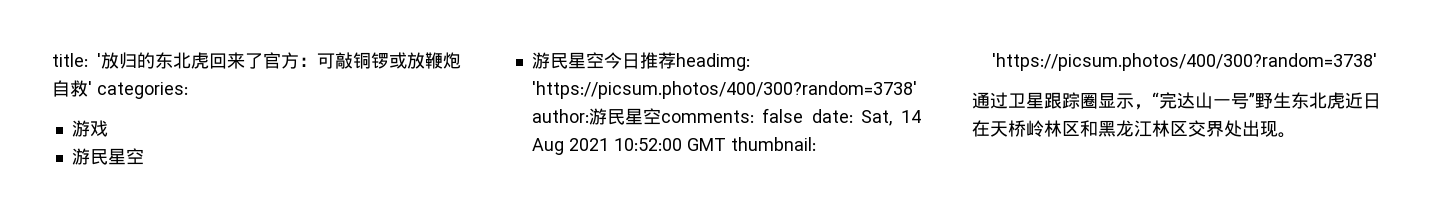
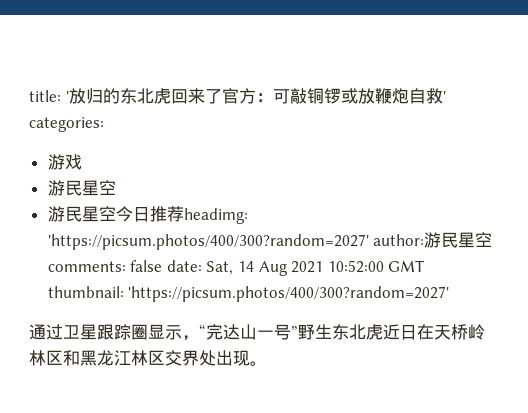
[531,81,917,99] 'https://picsum.photos/400/300?random=3738' -> [47,234,369,250] 'https://picsum.photos/400/300?random=2027'
[991,53,1377,71] 'https://picsum.photos/400/300?random=3738' -> [128,286,450,302] 'https://picsum.photos/400/300?random=2027'

